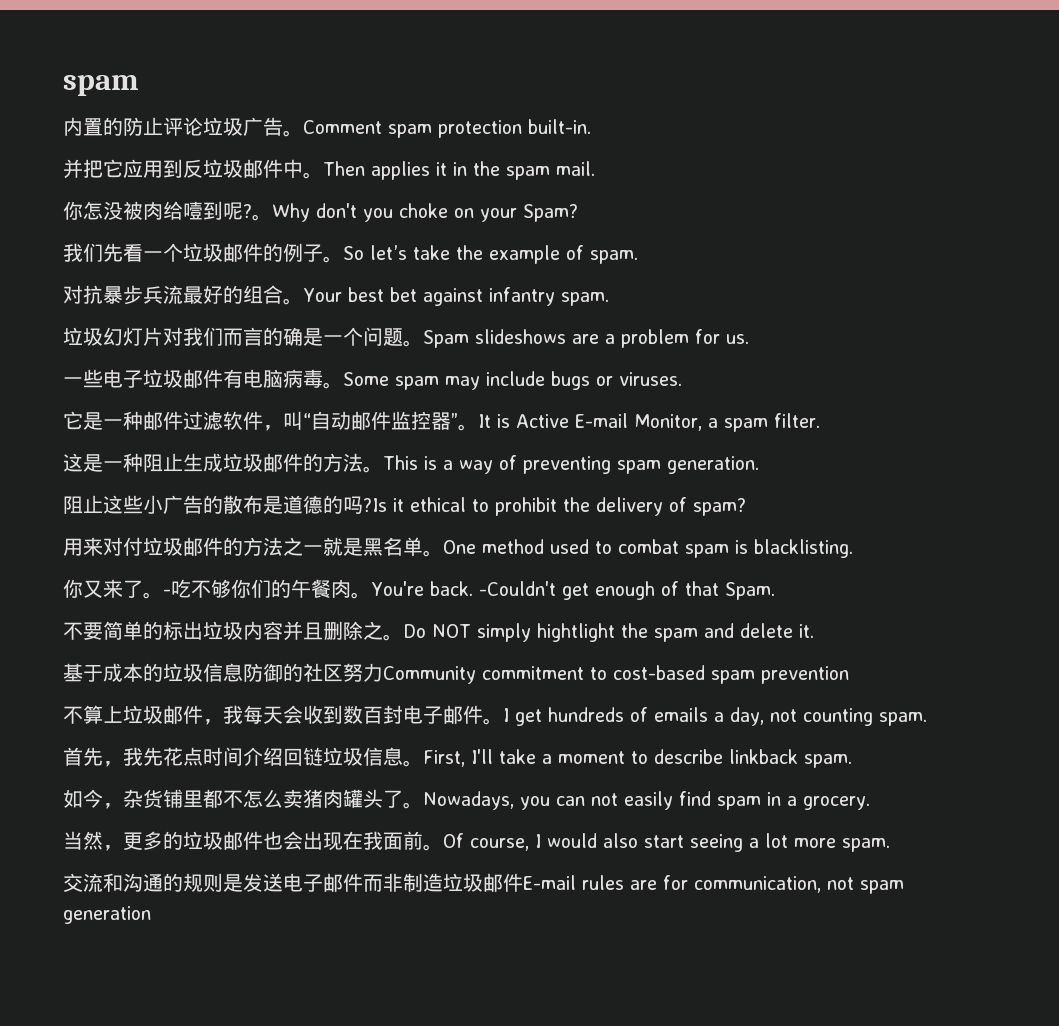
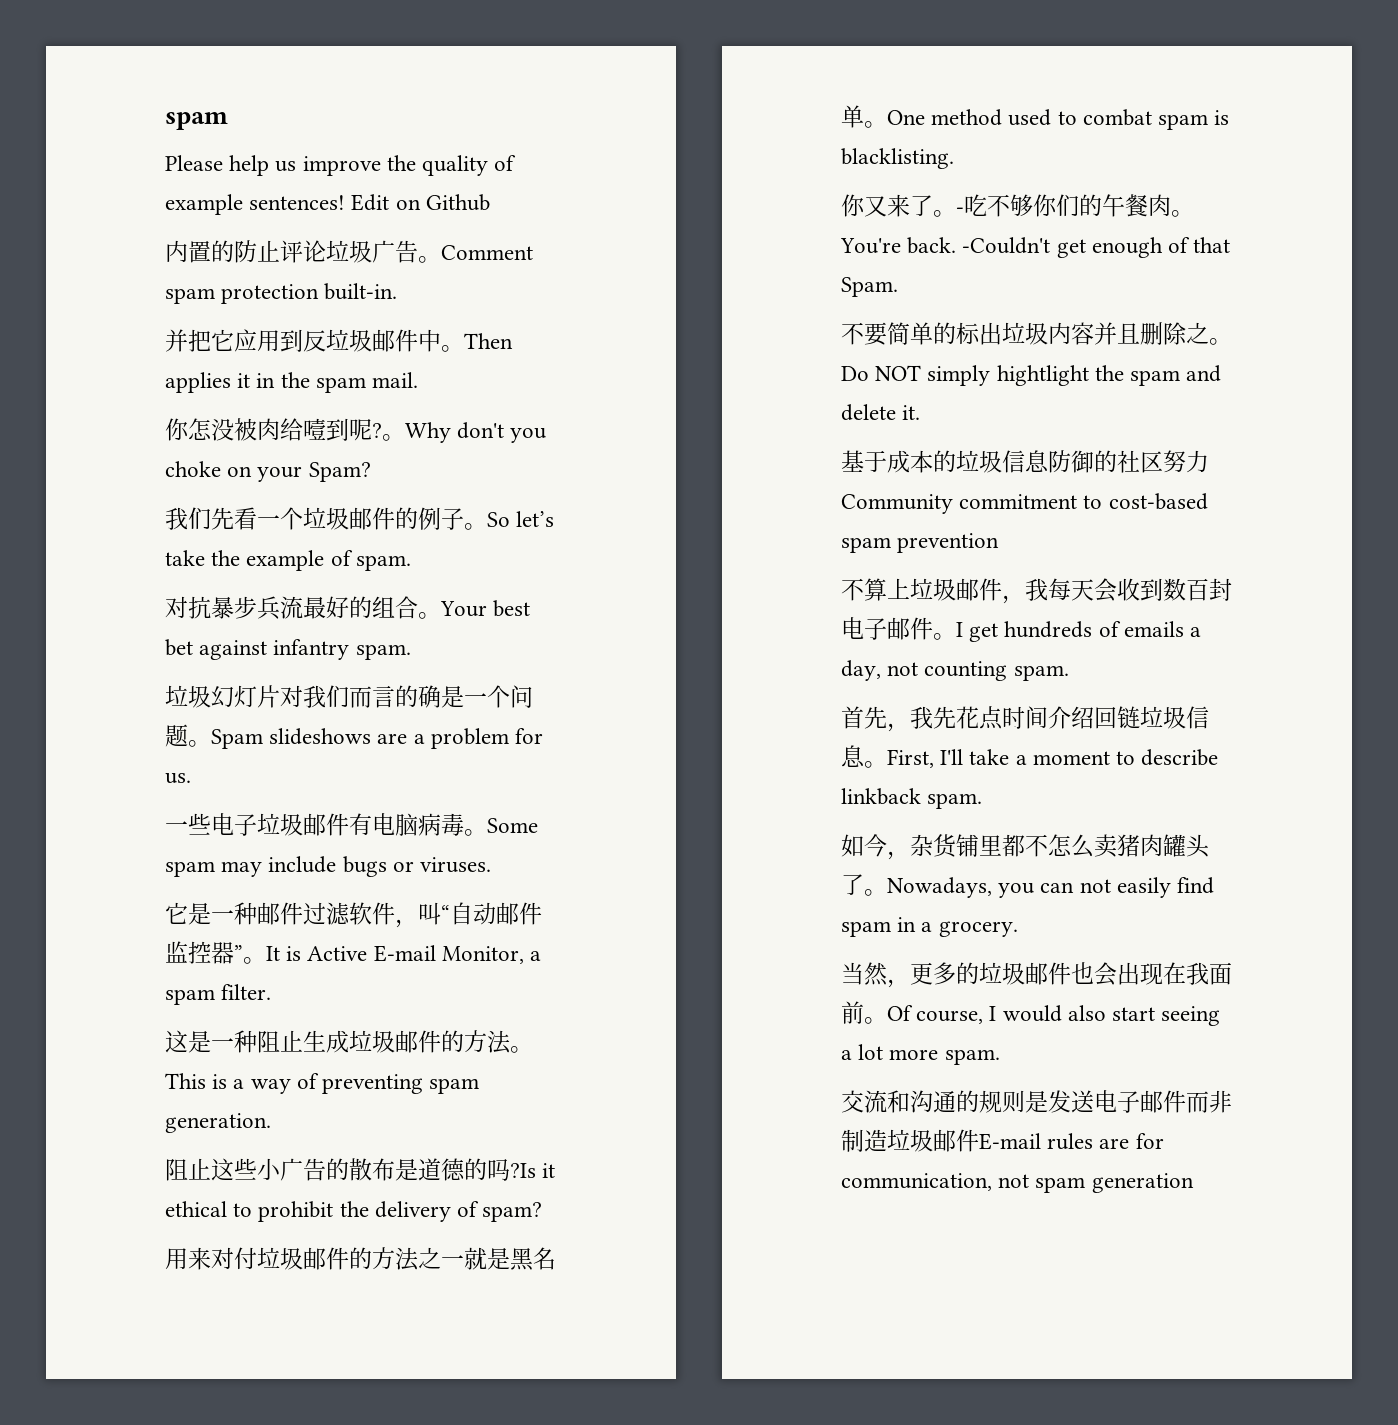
[63,75,139,96] spam -> [165,112,228,130] [165,155,517,176] [165,194,490,215] spam // Please help us improve the quality of example sentences! Edit on Github

